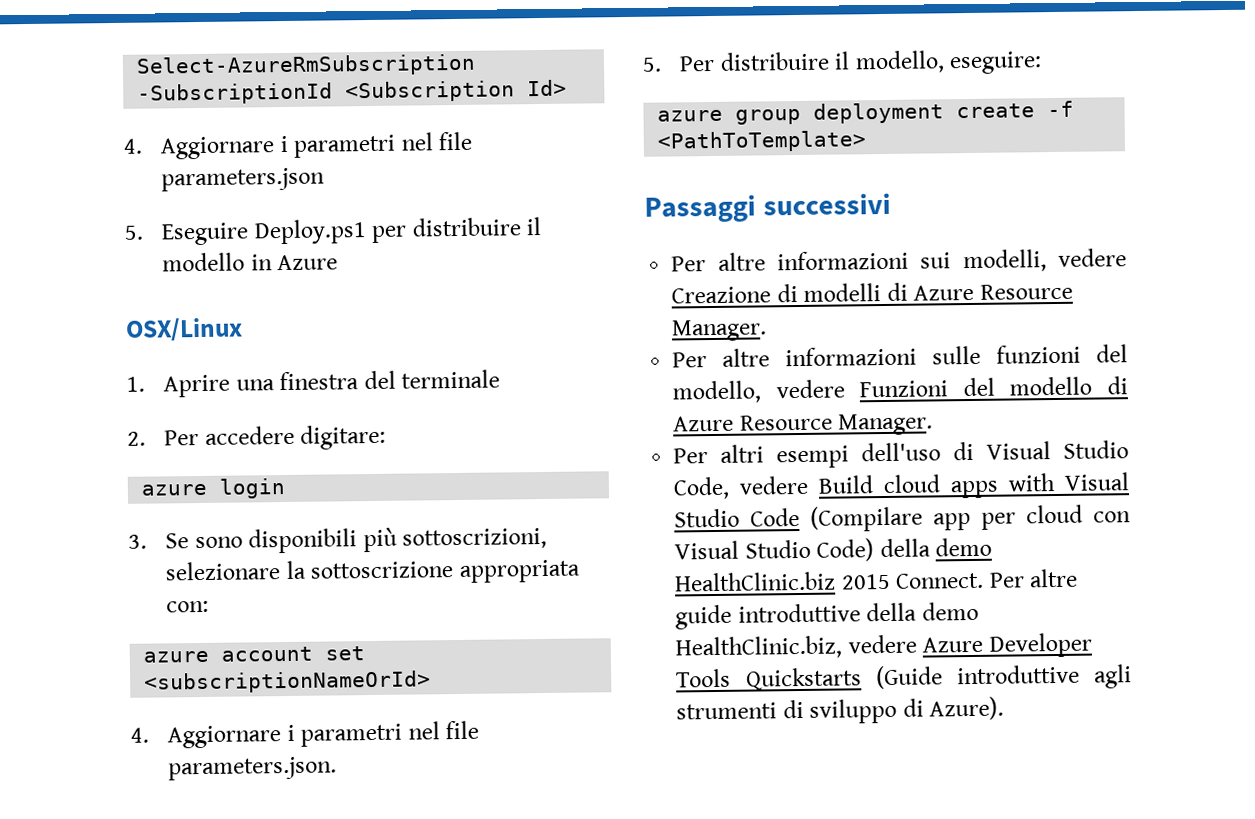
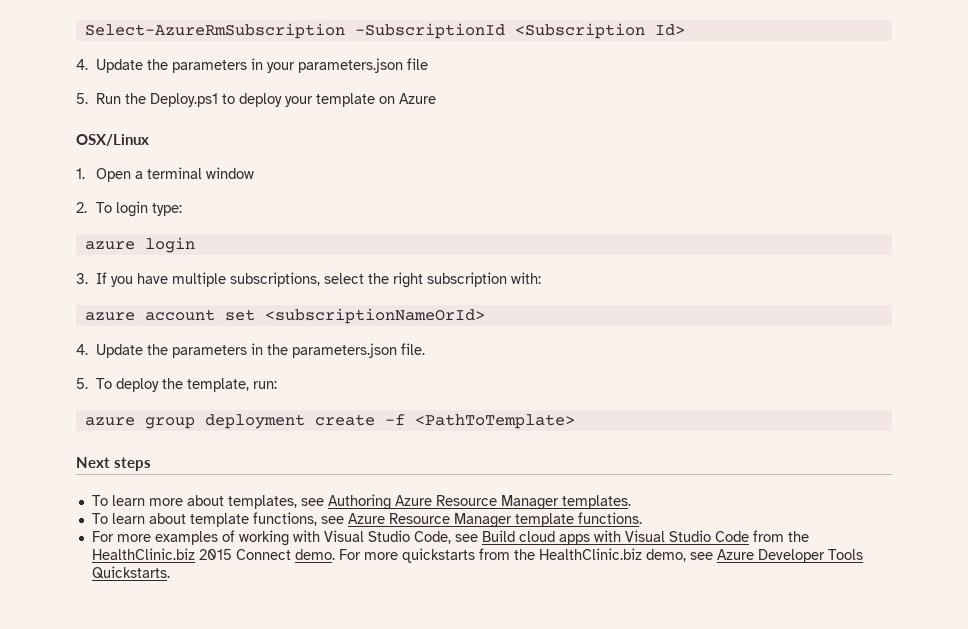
[160,131,473,160] [161,167,326,192] [124,216,542,246] [162,252,339,272] [125,317,243,342] [126,369,501,398] [127,424,387,450] [141,478,287,499] [128,527,548,554] [165,559,581,583] [166,600,210,613] Aggiornare i parametri nel file parameters.json // 5. Eseguire Deploy.ps1 per distribuire il modello in Azure // OSX/Linux // 1. Aprire una finestra del terminale // 2. Per accedere digitare: // azure login // 3. Se sono disponibili più sottoscrizioni, selezionare la sottoscrizione appropriata con: -> [96,58,429,73] [76,93,437,107] [76,134,149,146] [76,167,255,182] [76,201,183,217] [84,237,195,253] [76,272,542,288] Update the parameters in your parameters.json file // 5. Run the Deploy.ps1 to deploy your template on Azure // OSX/Linux // 1. Open a terminal window // 2. To login type: // azure login // 3. If you have multiple subscriptions, select the right subscription with:
[167,720,480,749] [168,756,338,781] [642,50,1043,75] Aggiornare i parametri nel file parameters.json. // 5. Per distribuire il modello, eseguire: -> [96,343,426,358] [76,378,278,392] Update the parameters in the parameters.json file. // 5. To deploy the template, run:
[644,192,891,223] [671,248,1127,273] [671,282,1073,304] [671,319,768,342] [672,344,1128,368] [672,376,1128,404] [673,413,934,436] [673,441,975,469] Passaggi successivi // Per altre informazioni sui modelli, vedere Creazione di modelli di Azure Resource Manager. // Per altre informazioni sulle funzioni del modello, vedere Funzioni del modello di Azure Resource Manager. // Per altri esempi dell'uso di -> [76,457,152,471] [91,494,631,510] [91,512,642,528] [91,530,320,546] Next steps // To learn more about templates, see Authoring Azure Resource Manager templates. // To learn about template functions, see Azure Resource Manager template functions. // For more examples of working with
[739,475,809,495] vedere -> [454,534,478,542] see
[810,504,1131,532] [674,537,993,562] [674,568,1079,592] [675,601,979,630] [675,632,1092,660] [676,664,1132,691] [676,696,1005,724] (Compilare app per cloud con Visual Studio Code) della demo HealthClinic.biz 2015 Connect. Per altre guide introduttive della demo HealthClinic.biz, vedere Azure Developer Tools Quickstarts (Guide introduttive agli strumenti di sviluppo di Azure). -> [752,530,809,542] [91,548,863,563] [91,566,170,579] from the HealthClinic.biz 2015 Connect demo. For more quickstarts from the HealthClinic.biz demo, see Azure Developer Tools Quickstarts.

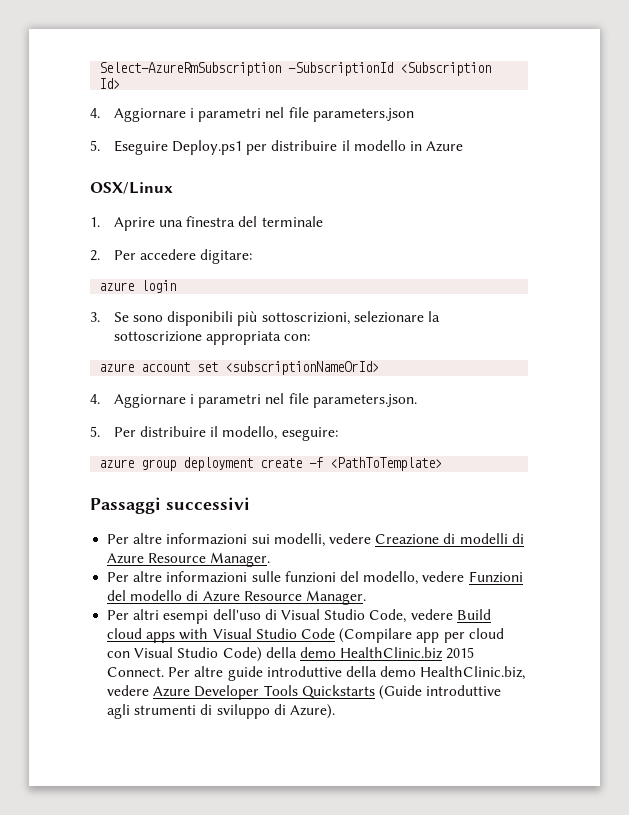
[96,58,429,73] [76,93,437,107] [76,134,149,146] [76,167,255,182] [76,201,183,217] [84,237,195,253] [76,272,542,288] Update the parameters in your parameters.json file // 5. Run the Deploy.ps1 to deploy your template on Azure // OSX/Linux // 1. Open a terminal window // 2. To login type: // azure login // 3. If you have multiple subscriptions, select the right subscription with: -> [113,107,414,122] [90,140,464,155] [90,182,173,194] [90,216,323,231] [90,249,253,264] [99,280,177,293] [90,311,440,326] [113,331,311,345] Aggiornare i parametri nel file parameters.json // 5. Eseguire Deploy.ps1 per distribuire il modello in Azure // OSX/Linux // 1. Aprire una finestra del terminale // 2. Per accedere digitare: // azure login // 3. Se sono disponibili più sottoscrizioni, selezionare la sottoscrizione appropriata con:
[96,343,426,358] [76,378,278,392] Update the parameters in the parameters.json file. // 5. To deploy the template, run: -> [113,393,417,408] [90,426,338,441] Aggiornare i parametri nel file parameters.json. // 5. Per distribuire il modello, eseguire:
[76,457,152,471] [91,494,631,510] [91,512,642,528] [91,530,320,546] Next steps // To learn more about templates, see Authoring Azure Resource Manager templates. // To learn about template functions, see Azure Resource Manager template functions. // For more examples of working with -> [90,497,250,514] [107,533,524,547] [107,552,271,567] [107,571,523,585] [107,590,366,605] [107,609,277,624] Passaggi successivi // Per altre informazioni sui modelli, vedere Creazione di modelli di Azure Resource Manager. // Per altre informazioni sulle funzioni del modello, vedere Funzioni del modello di Azure Resource Manager. // Per altri esempi dell'uso di
[454,534,478,542] see -> [410,609,453,620] vedere
[752,530,809,542] [91,548,863,563] [91,566,170,579] from the HealthClinic.biz 2015 Connect demo. For more quickstarts from the HealthClinic.biz demo, see Azure Developer Tools Quickstarts. -> [339,628,504,643] [107,647,475,662] [107,666,526,681] [107,685,502,700] [107,704,335,719] (Compilare app per cloud con Visual Studio Code) della demo HealthClinic.biz 2015 Connect. Per altre guide introduttive della demo HealthClinic.biz, vedere Azure Developer Tools Quickstarts (Guide introduttive agli strumenti di sviluppo di Azure).

